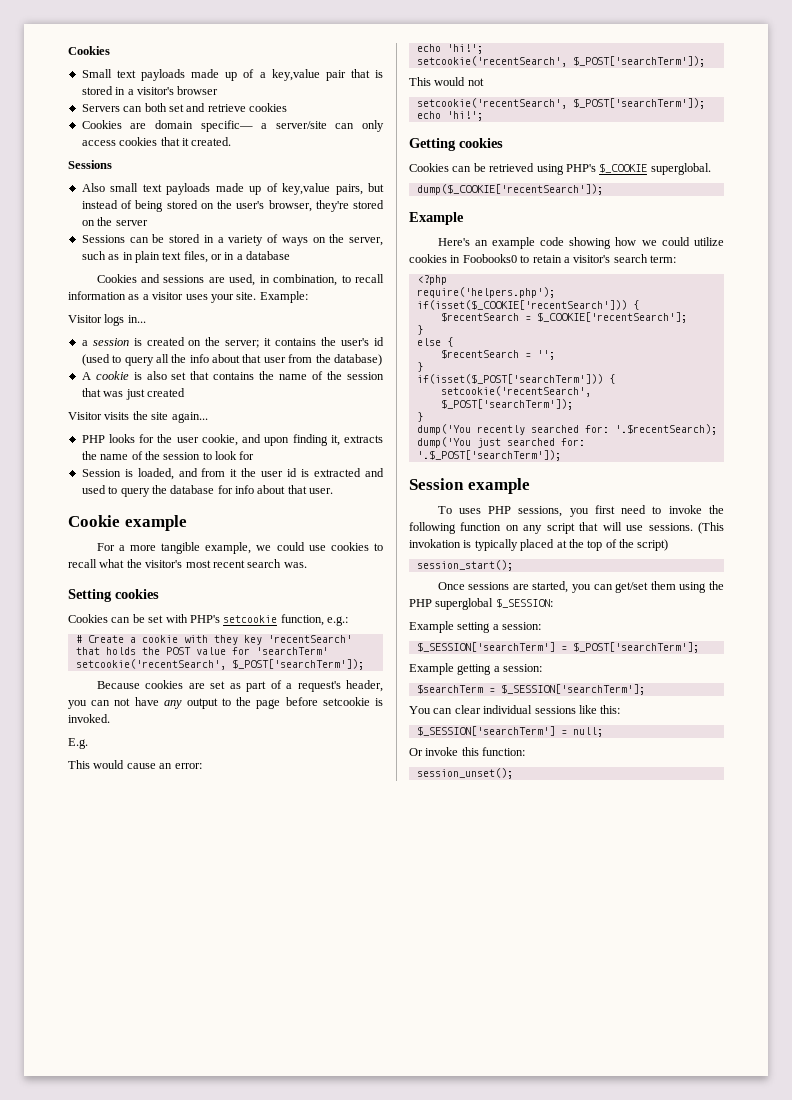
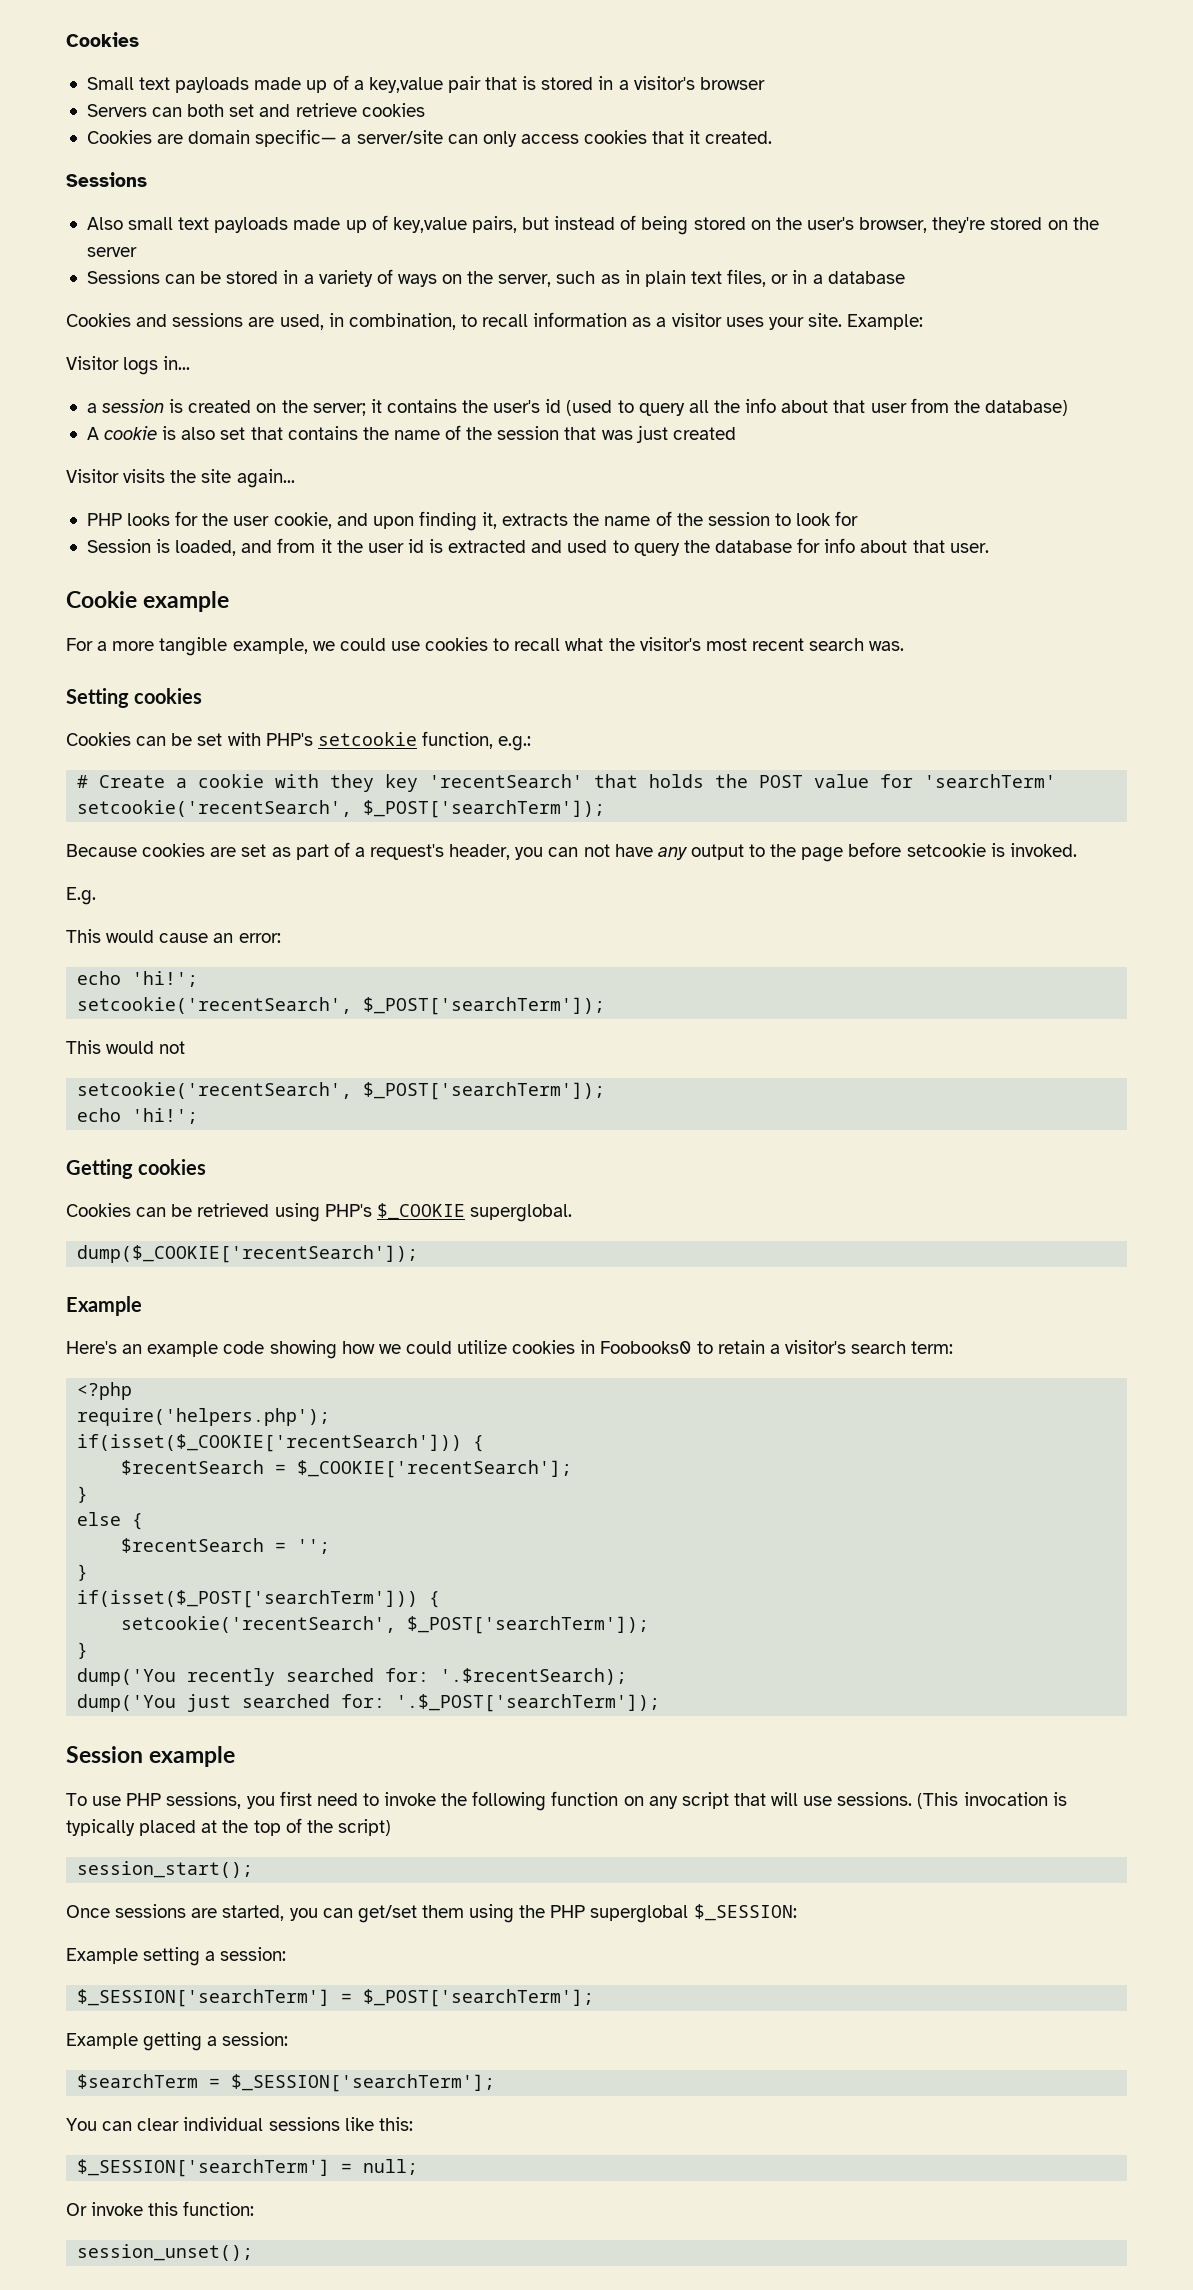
[458,508,481,514] uses -> [92,1796,122,1806] use
[409,539,461,548] invokation -> [963,1792,1048,1806] invocation

